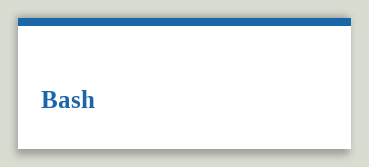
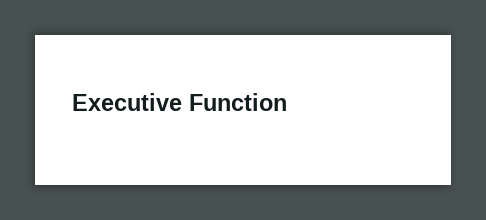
[41,90,95,108] Bash -> [72,93,287,111] Executive Function

